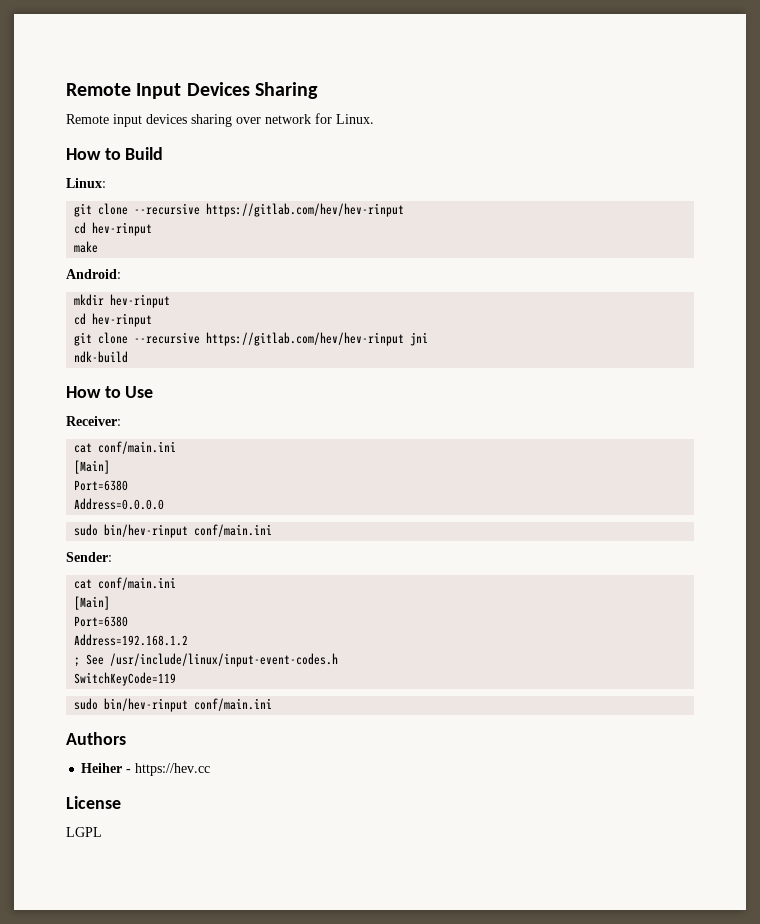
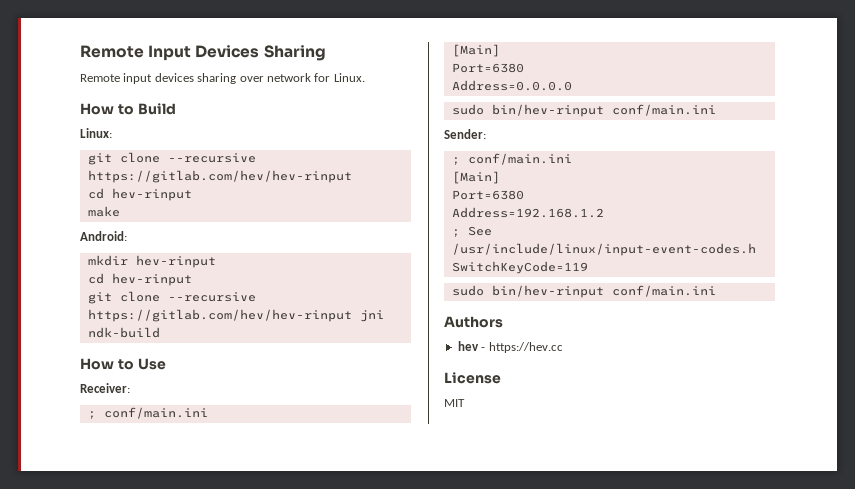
[74,443,93,453] cat -> [87,411,96,419] ;
[74,579,93,589] cat -> [451,157,460,165] ;
[81,763,123,773] Heiher -> [457,341,479,351] hev
[66,827,102,837] LGPL -> [444,399,465,407] MIT

